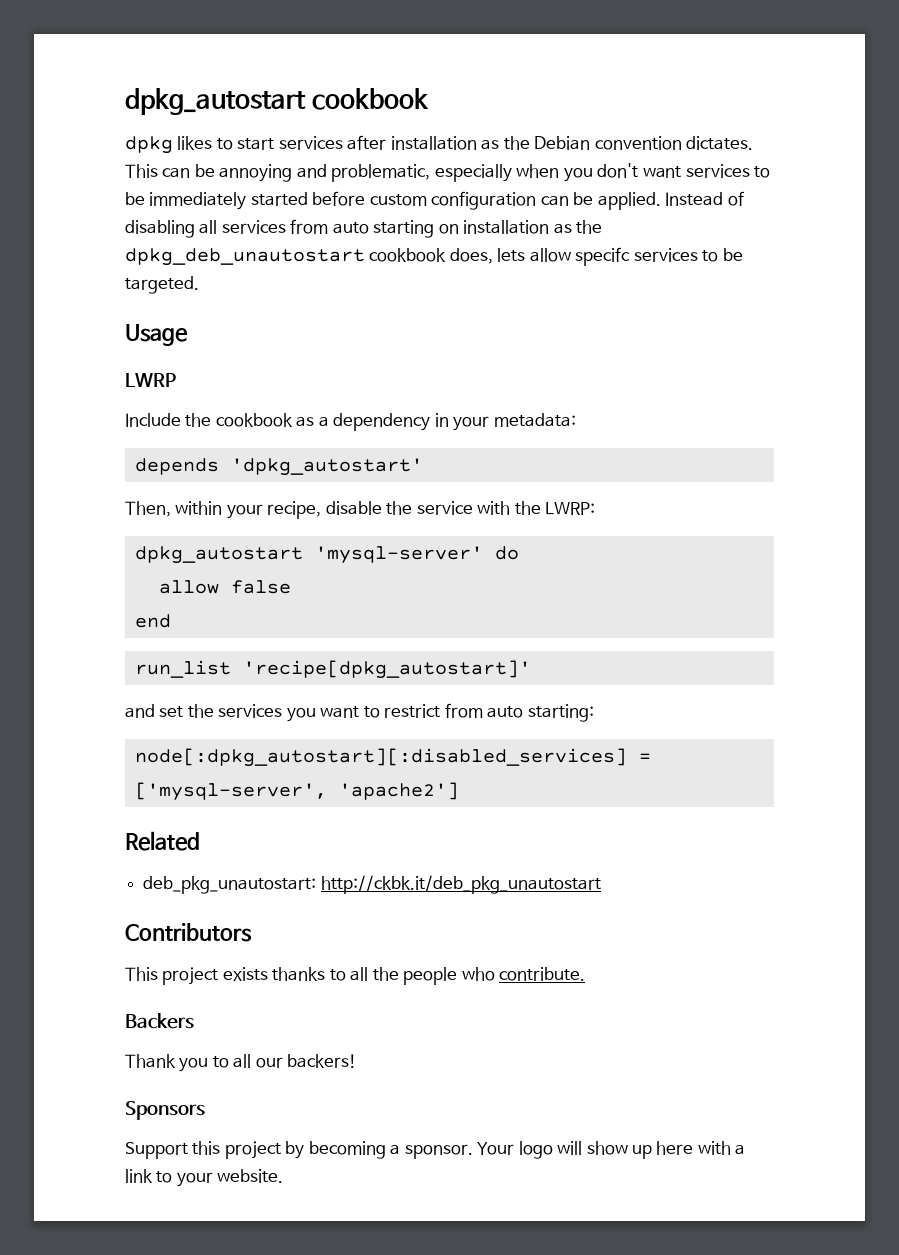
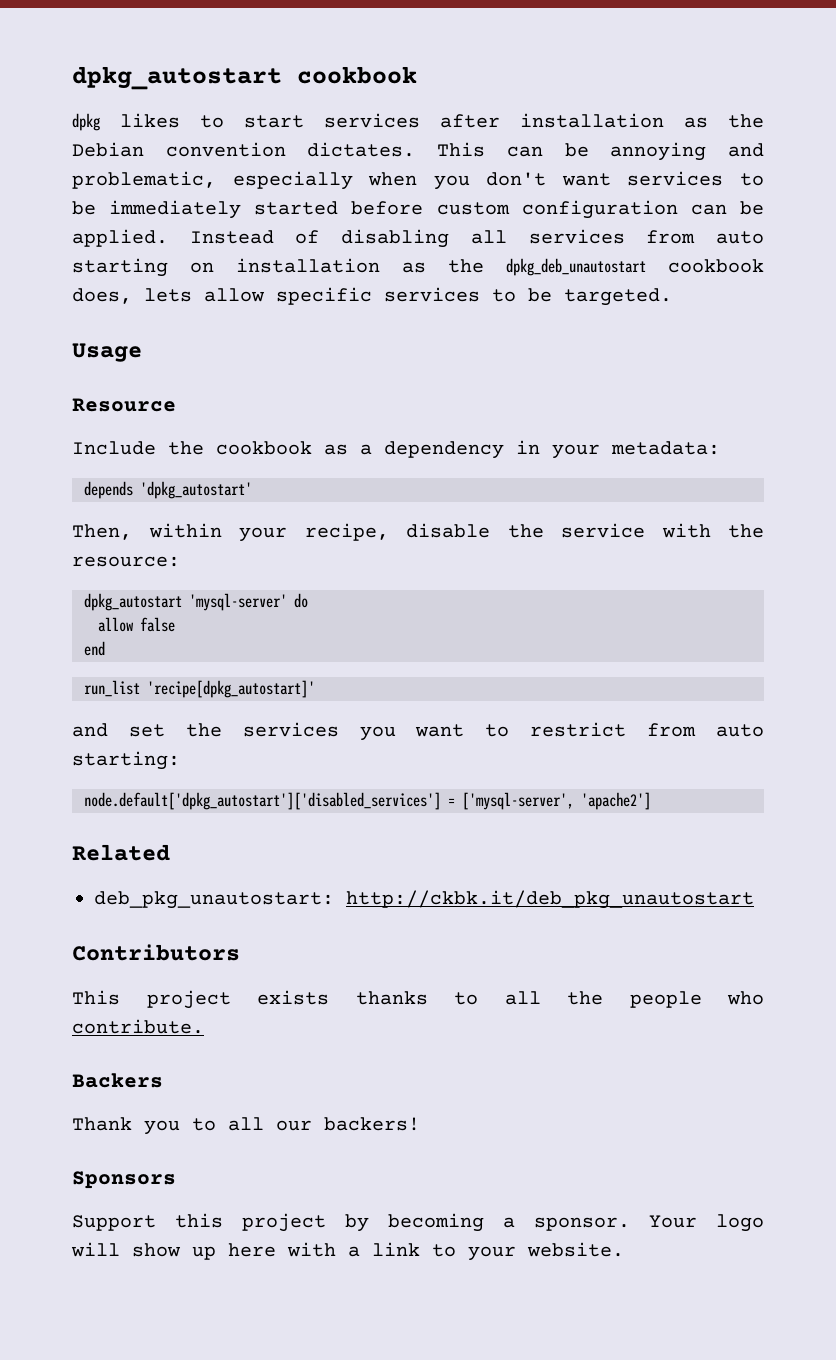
[575,247,631,266] specifc -> [276,287,372,305] specific
[125,373,176,387] LWRP -> [72,398,176,412] Resource
[545,502,596,515] LWRP: -> [72,556,180,567] resource:
[134,748,627,767] node[:dpkg_autostart][:disabled_services] -> [84,792,441,810] node.default['dpkg_autostart']['disabled_services']

